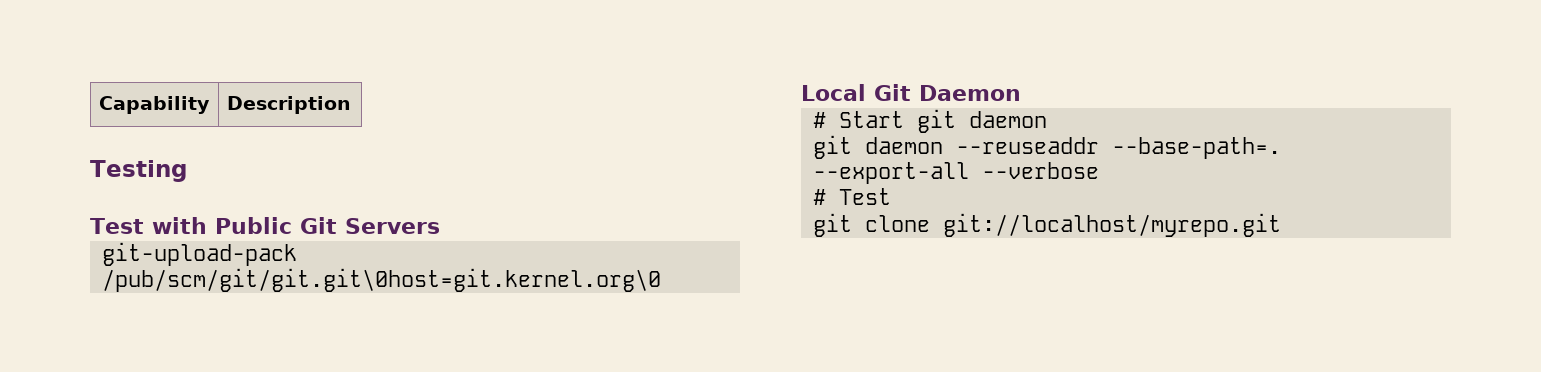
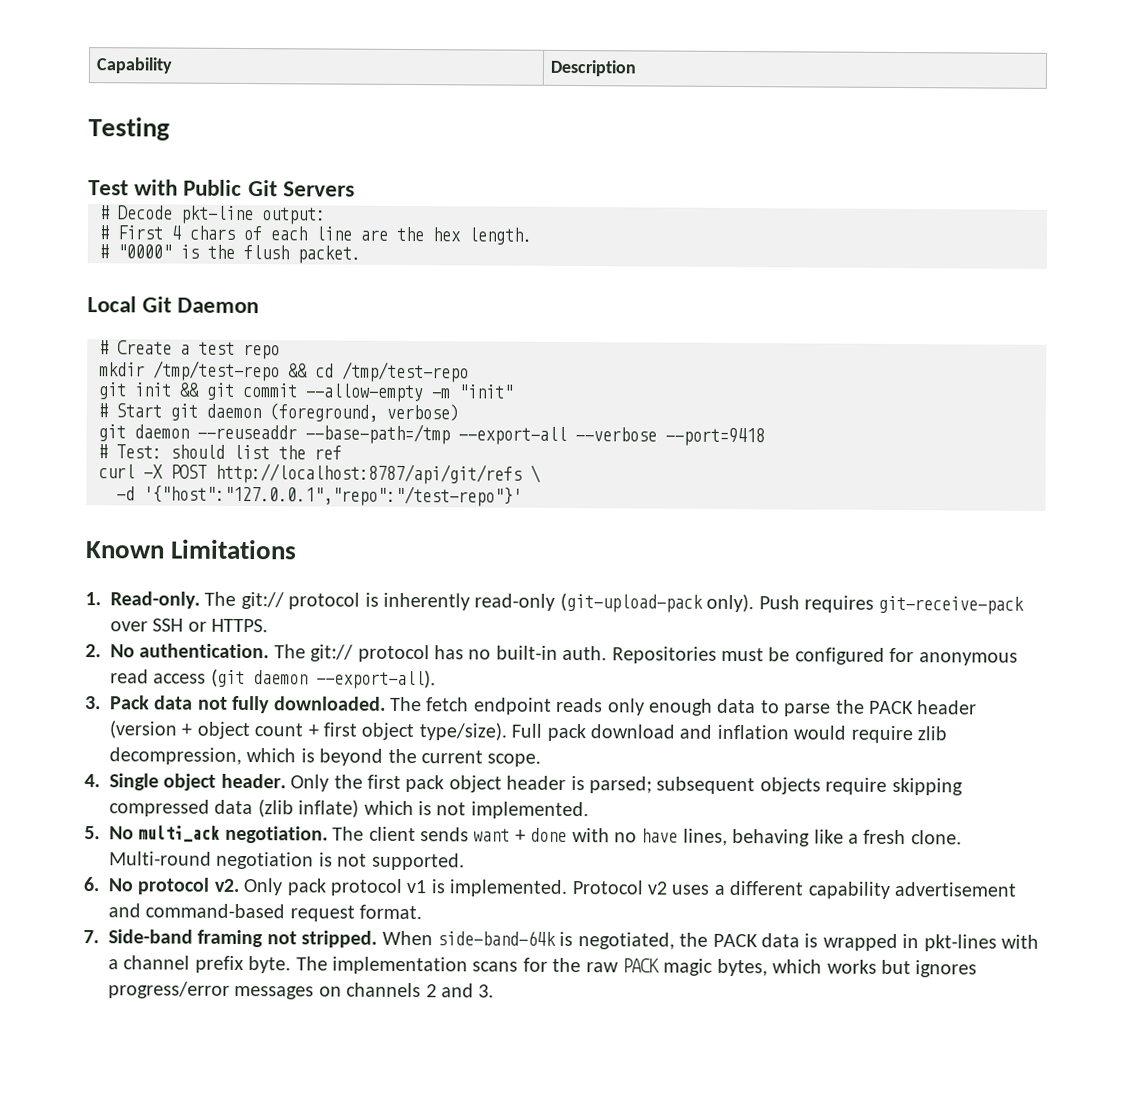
[102,242,298,266] [102,268,662,292] [801,84,1021,101] git-upload-pack /pub/scm/git/git.git\0host=git.kernel.org\0 // Local Git Daemon -> [100,205,326,225] [99,225,532,245] [99,244,361,264] [87,296,260,314] [99,340,280,360] [99,360,469,383] [98,382,514,403] # Decode pkt-line output: // # First 4 chars of each line are the hex length. // # "0000" is the flush packet. // Local Git Daemon // # Create a test repo // mkdir /tmp/test-repo && cd /tmp/test-repo // git init && git commit --allow-empty -m "init"
(1048, 119) none -> [269,403,459,422] (foreground, verbose)
[1112,137,1282,159] --base-path=. -> [305,423,450,445] --base-path=/tmp
[813,188,892,205] [813,213,1282,237] // # Test // git clone git://localhost/myrepo.git -> [665,427,765,447] [98,444,342,460] [98,462,541,485] [116,484,522,507] [85,539,298,560] [85,591,1025,615] [110,618,269,633] [85,643,1018,666] [110,668,436,690] [85,695,978,717] [109,720,947,744] [109,747,542,767] [84,773,963,796] [109,799,589,820] [84,825,962,847] [109,851,465,871] [83,877,1016,899] [108,903,423,922] [83,929,1039,952] [108,955,978,978] [108,981,495,1000] --port=9418 // # Test: should list the ref // curl -X POST http://localhost:8787/api/git/refs \ // -d '{"host":"127.0.0.1","repo":"/test-repo"}' // Known Limitations // 1. Read-only. The git:// protocol is inherently read-only (git-upload-pack only). Push requires git-receive-pack over SSH or HTTPS. // 2. No authentication. The git:// protocol has no built-in auth. Repositories must be configured for anonymous read access (git daemon --export-all). // 3. Pack data not fully downloaded. The fetch endpoint reads only enough data to parse the PACK header (version + object count + first object type/size). Full pack download and inflation would require zlib decompression, which is beyond the current scope. // 4. Single object header. Only the first pack object header is parsed; subsequent objects require skipping compressed data (zlib inflate) which is not implemented. // 5. No multi_ack negotiation. The client sends want + done with no have lines, behaving like a fresh clone. Multi-round negotiation is not supported. // 6. No protocol v2. Only pack protocol v1 is implemented. Protocol v2 uses a different capability advertisement and command-based request format. // 7. Side-band framing not stripped. When side-band-64k is negotiated, the PACK data is wrapped in pkt-lines with a channel prefix byte. The implementation scans for the raw PACK magic bytes, which works but ignores progress/error messages on channels 2 and 3.

